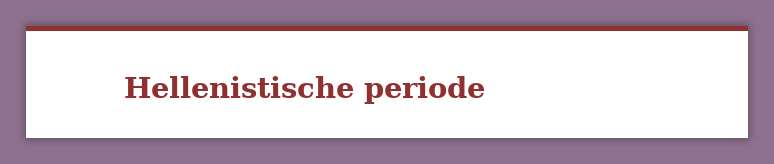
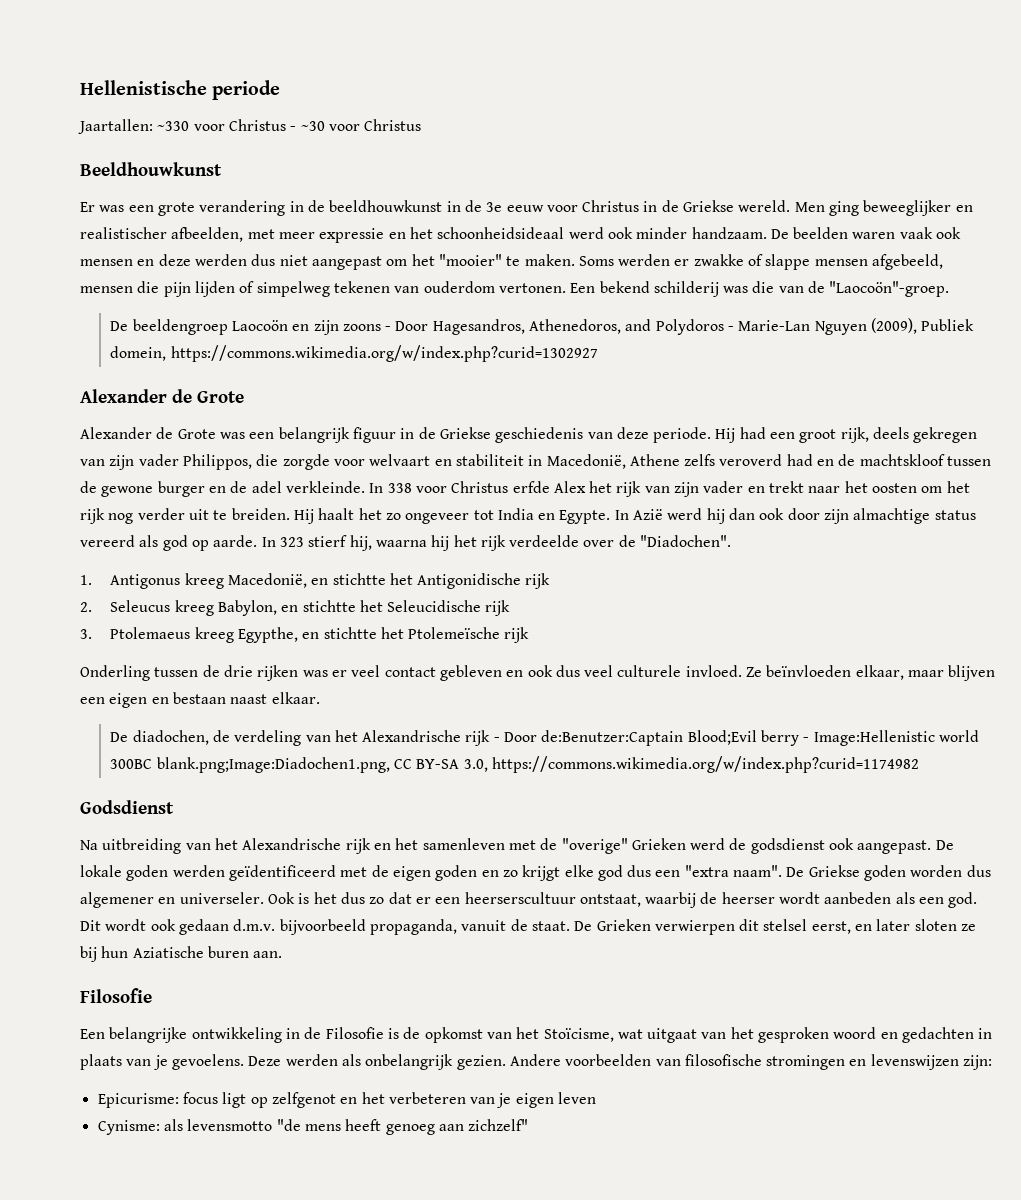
(485, 90) none -> [78,119,422,134] [80,162,222,176] [80,200,973,216] [80,227,962,243] [80,254,944,270] [80,281,950,297] [110,318,975,335] [110,345,598,362] [80,389,244,403] [80,427,978,443] [80,454,992,470] [80,481,970,497] [80,508,976,524] [80,535,732,551] [80,573,551,589] [80,600,511,616] [80,627,530,643] [80,665,996,681] [80,692,320,708] [110,730,980,746] [110,756,919,773] [80,800,174,814] [80,838,954,854] [80,865,991,881] [80,892,978,908] [80,919,977,935] [80,946,283,962] [80,988,152,1003] [80,1027,993,1043] [80,1054,993,1070] [97,1092,597,1108] [97,1119,529,1135] // Jaartallen: ~330 voor Christus - ~30 voor Christus // Beeldhouwkunst // Er was een grote verandering in de beeldhouwkunst in de 3e eeuw voor Christus in de Griekse wereld. Men ging beweeglijker en realistischer afbeelden, met meer expressie en het schoonheidsideaal werd ook minder handzaam. De beelden waren vaak ook mensen en deze werden dus niet aangepast om het "mooier" te maken. Soms werden er zwakke of slappe mensen afgebeeld, mensen die pijn lijden of simpelweg tekenen van ouderdom vertonen. Een bekend schilderij was die van de "Laocoön"-groep. // De beeldengroep Laocoön en zijn zoons - Door Hagesandros, Athenedoros, and Polydoros - Marie-Lan Nguyen (2009), Publiek domein, https://commons.wikimedia.org/w/index.php?curid=1302927 // Alexander de Grote // Alexander de Grote was een belangrijk figuur in de Griekse geschiedenis van deze periode. Hij had een groot rijk, deels gekregen van zijn vader Philippos, die zorgde voor welvaart en stabiliteit in Macedonië, Athene zelfs veroverd had en de machtskloof tussen de gewone burger en de adel verkleinde. In 338 voor Christus erfde Alex het rijk van zijn vader en trekt naar het oosten om het rijk nog verder uit te breiden. Hij haalt het zo ongeveer tot India en Egypte. In Azië werd hij dan ook door zijn almachtige status vereerd als god op aarde. In 323 stierf hij, waarna hij het rijk verdeelde over de "Diadochen". // 1. Antigonus kreeg Macedonië, en stichtte het Antigonidische rijk // 2. Seleucus kreeg Babylon, en stichtte het Seleucidische rijk // 3. Ptolemaeus kreeg Egypthe, en stichtte het Ptolemeïsche rijk // Onderling tussen de drie rijken was er veel contact gebleven en ook dus veel culturele invloed. Ze beïnvloeden elkaar, maar blijven een eigen en bestaan naast elkaar. // De diadochen, de verdeling van het Alexandrische rijk - Door de:Benutzer:Captain Blood;Evil berry - Image:Hellenistic world 300BC blank.png;Image:Diadochen1.png, CC BY-SA 3.0, https://commons.wikimedia.org/w/index.php?curid=1174982 // Godsdienst // Na uitbreiding van het Alexandrische rijk en het samenleven met de "overige" Grieken werd de godsdienst ook aangepast. De lokale goden werden geïdentificeerd met de eigen goden en zo krijgt elke god dus een "extra naam". De Griekse goden worden dus algemener en universeler. Ook is het dus zo dat er een heerserscultuur ontstaat, waarbij de heerser wordt aanbeden als een god. Dit wordt ook gedaan d.m.v. bijvoorbeeld propaganda, vanuit de staat. De Grieken verwierpen dit stelsel eerst, en later sloten ze bij hun Aziatische buren aan. // Filosofie // Een belangrijke ontwikkeling in de Filosofie is de opkomst van het Stoïcisme, wat uitgaat van het gesproken woord en gedachten in plaats van je gevoelens. Deze werden als onbelangrijk gezien. Andere voorbeelden van filosofische stromingen en levenswijzen zijn: // Epicurisme: focus ligt op zelfgenot en het verbeteren van je eigen leven // Cynisme: als levensmotto "de mens heeft genoeg aan zichzelf"

